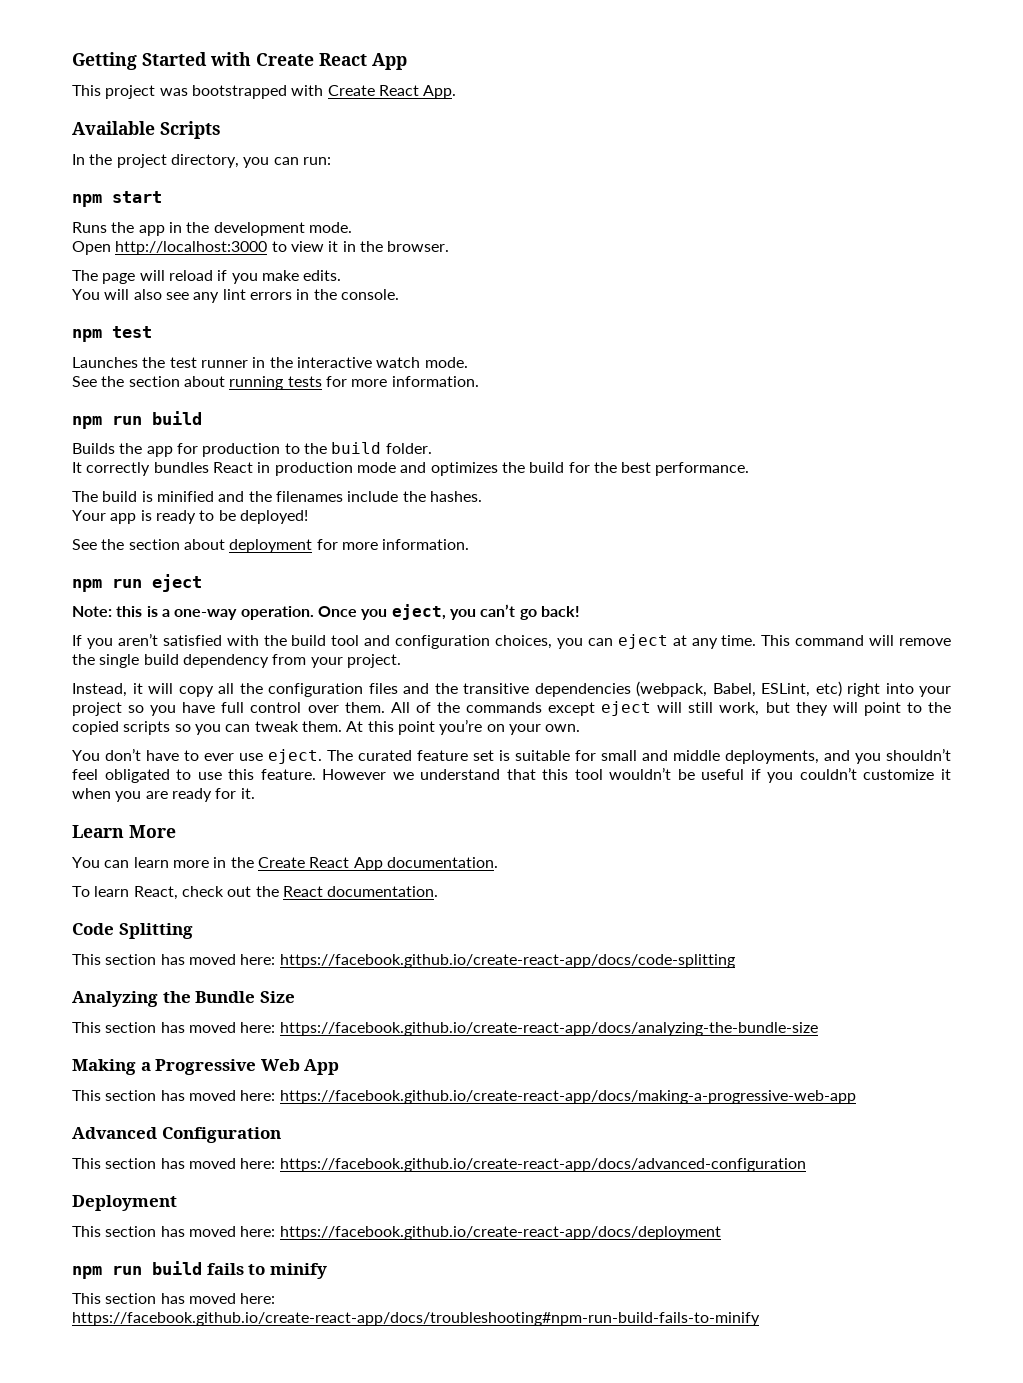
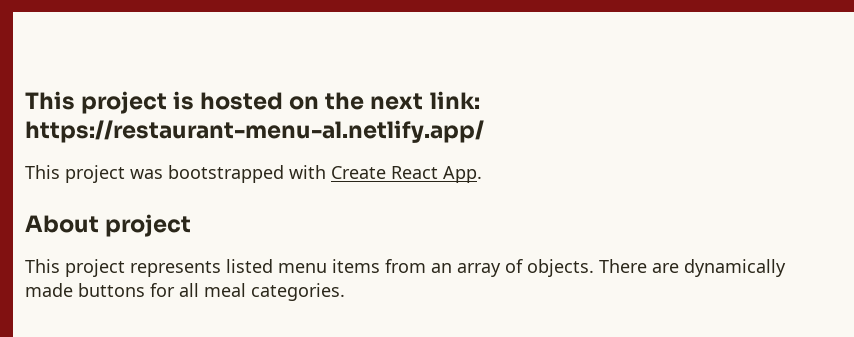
[72,52,407,70] Getting Started with Create React App -> [25,91,480,114] [25,120,484,143] This project is hosted on the next link: https://restaurant-menu-al.netlify.app/
[72,121,221,139] [72,154,331,168] [72,191,162,207] [72,222,352,236] [72,241,450,255] [72,270,342,284] [72,289,399,303] [72,326,152,342] [72,357,468,368] [72,376,479,390] [72,411,202,429] [72,442,432,457] [72,462,750,476] [72,491,482,502] [72,510,308,524] [72,539,470,553] [72,574,202,592] [72,604,580,620] [72,633,951,649] [72,654,401,668] [72,681,951,697] [72,701,952,716] [72,719,581,735] [72,748,951,764] [72,767,951,783] [72,788,255,802] [72,825,176,838] [72,857,498,871] [72,886,439,900] [72,923,193,939] [72,954,735,968] [72,991,295,1007] [72,1022,818,1036] [72,1059,340,1075] [72,1090,856,1104] [72,1127,281,1143] [72,1158,806,1172] [72,1195,177,1211] [72,1226,721,1240] [72,1261,327,1279] [72,1293,276,1304] [72,1312,760,1326] Available Scripts // In the project directory, you can run: // npm start // Runs the app in the development mode. // Open http://localhost:3000 to view it in the browser. // The page will reload if you make edits. // You will also see any lint errors in the console. // npm test // Launches the test runner in the interactive watch mode. // See the section about running tests for more information. // npm run build // Builds the app for production to the build folder. // It correctly bundles React in production mode and optimizes the build for the best performance. // The build is minified and the filenames include the hashes. // Your app is ready to be deployed! // See the section about deployment for more information. // npm run eject // Note: this is a one-way operation. Once you eject, you can’t go back! // If you aren’t satisfied with the build tool and configuration choices, you can eject at any time. This command will remove the single build dependency from your project. // Instead, it will copy all the configuration files and the transitive dependencies (webpack, Babel, ESLint, etc) right into your project so you have full control over them. All of the commands except eject will still work, but they will point to the copied scripts so you can tweak them. At this point you’re on your own. // You don’t have to ever use eject. The curated feature set is suitable for small and middle deployments, and you shouldn’t feel obligated to use this feature. However we understand that this tool wouldn’t be useful if you couldn’t customize it when you are ready for it. // Learn More // You can learn more in the Create React App documentation. // To learn React, check out the React documentation. // Code Splitting // This section has moved here: https://facebook.github.io/create-react-app/docs/code-splitting // Analyzing the Bundle Size // This section has moved here: https://facebook.github.io/create-react-app/docs/analyzing-the-bundle-size // Making a Progressive Web App // This section has moved here: https://facebook.github.io/create-react-app/docs/making-a-progressive-web-app // Advanced Configuration // This section has moved here: https://facebook.github.io/create-react-app/docs/advanced-configuration // Deployment // This section has moved here: https://facebook.github.io/create-react-app/docs/deployment // npm run build fails to minify // This section has moved here: https://facebook.github.io/create-react-app/docs/troubleshooting#npm-run-build-fails-to-minify -> [25,214,192,237] [25,259,786,277] [25,283,345,301] About project // This project represents listed menu items from an array of objects. There are dynamically made buttons for all meal categories.

